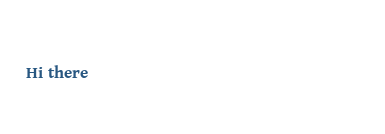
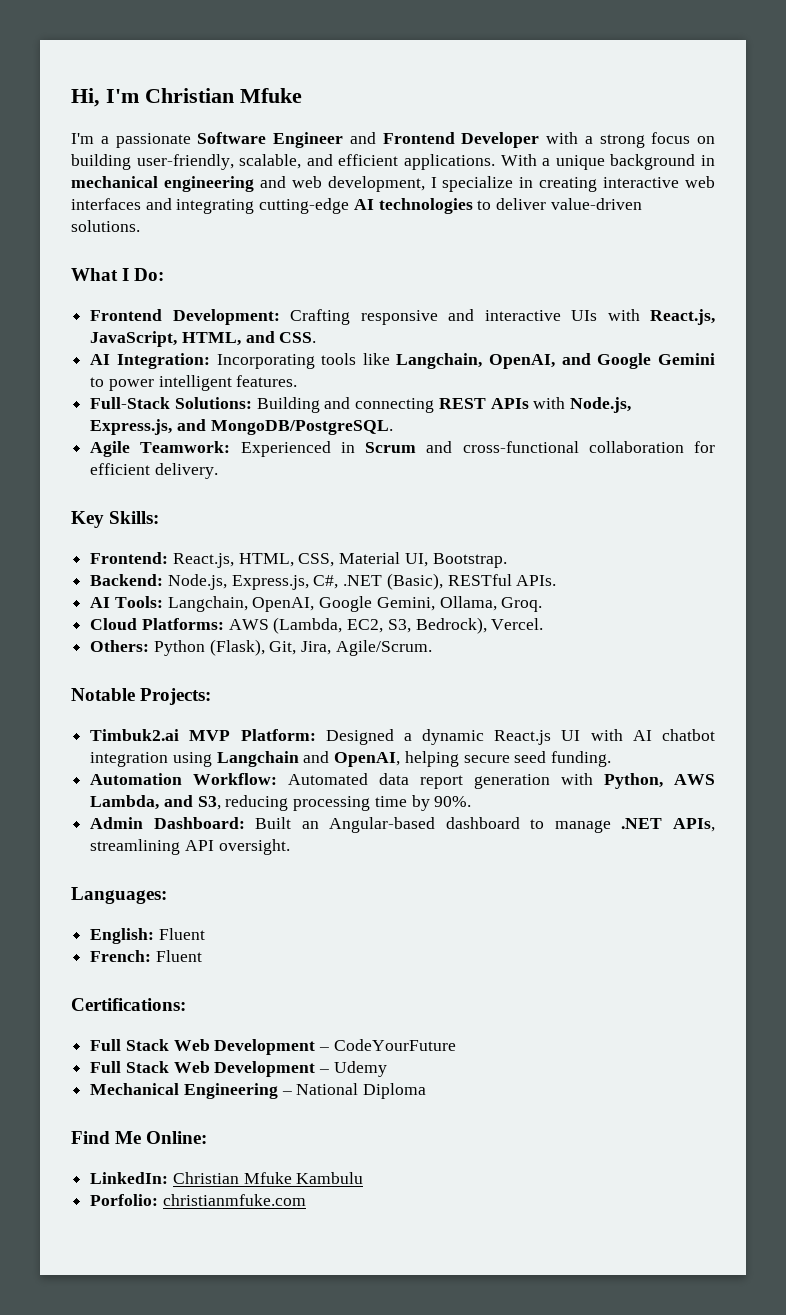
[26,65,88,78] Hi there -> [71,88,302,107] [71,132,715,148] [71,154,716,170] [71,176,715,192] [71,198,642,214] [71,220,140,232] [71,268,165,281] [90,309,715,325] [90,331,317,347] [90,353,716,369] [90,375,298,391] [90,397,632,413] [90,419,393,435] [90,441,715,457] [90,463,218,479] [71,511,160,528] [90,552,507,568] [90,573,557,590] [90,596,543,612] [90,617,544,634] [90,639,432,656] [71,688,212,705] [90,729,715,745] [90,751,612,767] [90,773,715,789] [90,795,472,811] [90,817,715,833] [90,839,290,855] [71,887,167,904] [90,928,205,944] [90,950,202,962] [71,998,186,1011] [90,1039,456,1055] [90,1061,387,1077] [90,1083,427,1099] [71,1131,208,1144] [90,1172,364,1184] [90,1194,306,1206] Hi, I'm Christian Mfuke // I'm a passionate Software Engineer and Frontend Developer with a strong focus on building user-friendly, scalable, and efficient applications. With a unique background in mechanical engineering and web development, I specialize in creating interactive web interfaces and integrating cutting-edge AI technologies to deliver value-driven solutions. // What I Do: // Frontend Development: Crafting responsive and interactive UIs with React.js, JavaScript, HTML, and CSS. // AI Integration: Incorporating tools like Langchain, OpenAI, and Google Gemini to power intelligent features. // Full-Stack Solutions: Building and connecting REST APIs with Node.js, Express.js, and MongoDB/PostgreSQL. // Agile Teamwork: Experienced in Scrum and cross-functional collaboration for efficient delivery. // Key Skills: // Frontend: React.js, HTML, CSS, Material UI, Bootstrap. // Backend: Node.js, Express.js, C#, .NET (Basic), RESTful APIs. // AI Tools: Langchain, OpenAI, Google Gemini, Ollama, Groq. // Cloud Platforms: AWS (Lambda, EC2, S3, Bedrock), Vercel. // Others: Python (Flask), Git, Jira, Agile/Scrum. // Notable Projects: // Timbuk2.ai MVP Platform: Designed a dynamic React.js UI with AI chatbot integration using Langchain and OpenAI, helping secure seed funding. // Automation Workflow: Automated data report generation with Python, AWS Lambda, and S3, reducing processing time by 90%. // Admin Dashboard: Built an Angular-based dashboard to manage .NET APIs, streamlining API oversight. // Languages: // English: Fluent // French: Fluent // Certifications: // Full Stack Web Development – CodeYourFuture // Full Stack Web Development – Udemy // Mechanical Engineering – National Diploma // Find Me Online: // LinkedIn: Christian Mfuke Kambulu // Porfolio: christianmfuke.com

